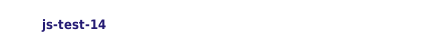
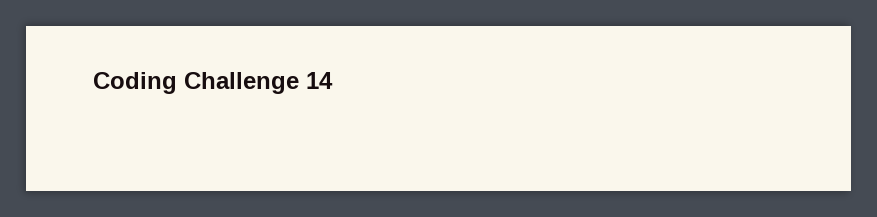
[41,19,106,32] js-test-14 -> [93,72,333,94] Coding Challenge 14

